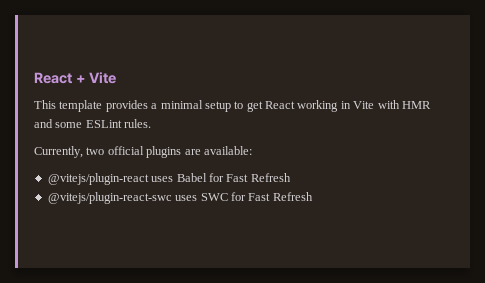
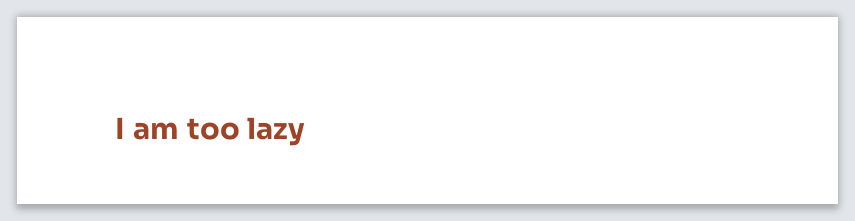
[34,72,116,84] [34,100,431,112] [34,119,152,128] [34,146,252,158] [47,173,291,185] [47,192,313,204] React + Vite // This template provides a minimal setup to get React working in Vite with HMR and some ESLint rules. // Currently, two official plugins are available: // @vitejs/plugin-react uses Babel for Fast Refresh // @vitejs/plugin-react-swc uses SWC for Fast Refresh -> [115,117,306,146] I am too lazy

